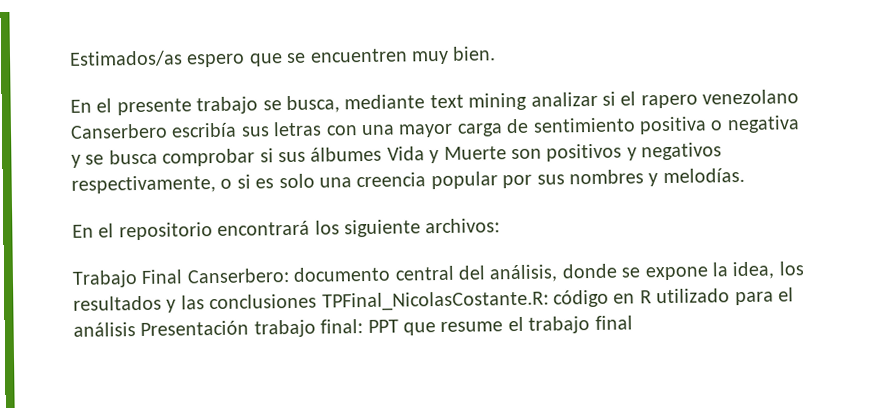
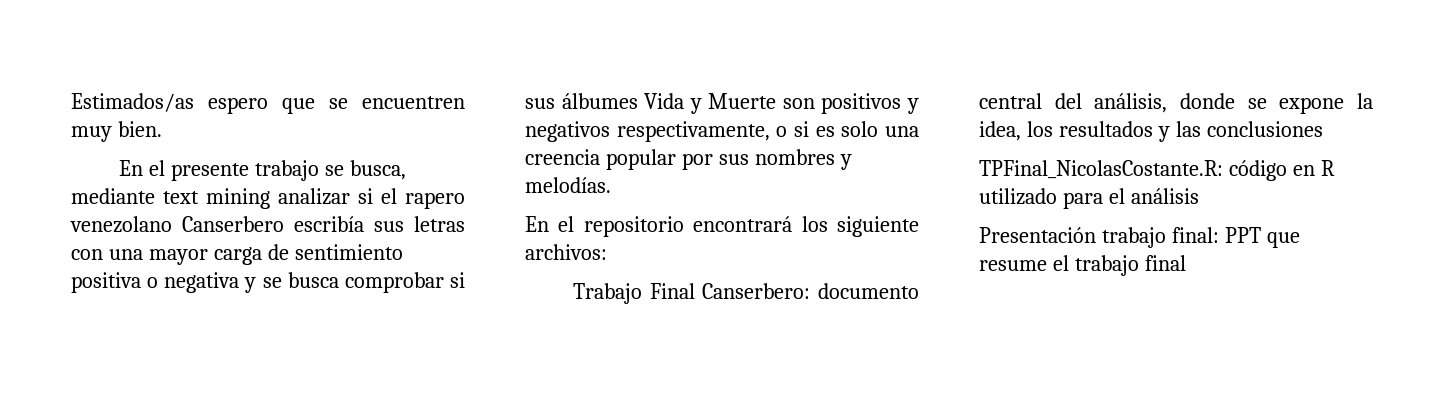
(318, 301) none -> (1323, 129) //
(136, 329) none -> (1199, 196) //

